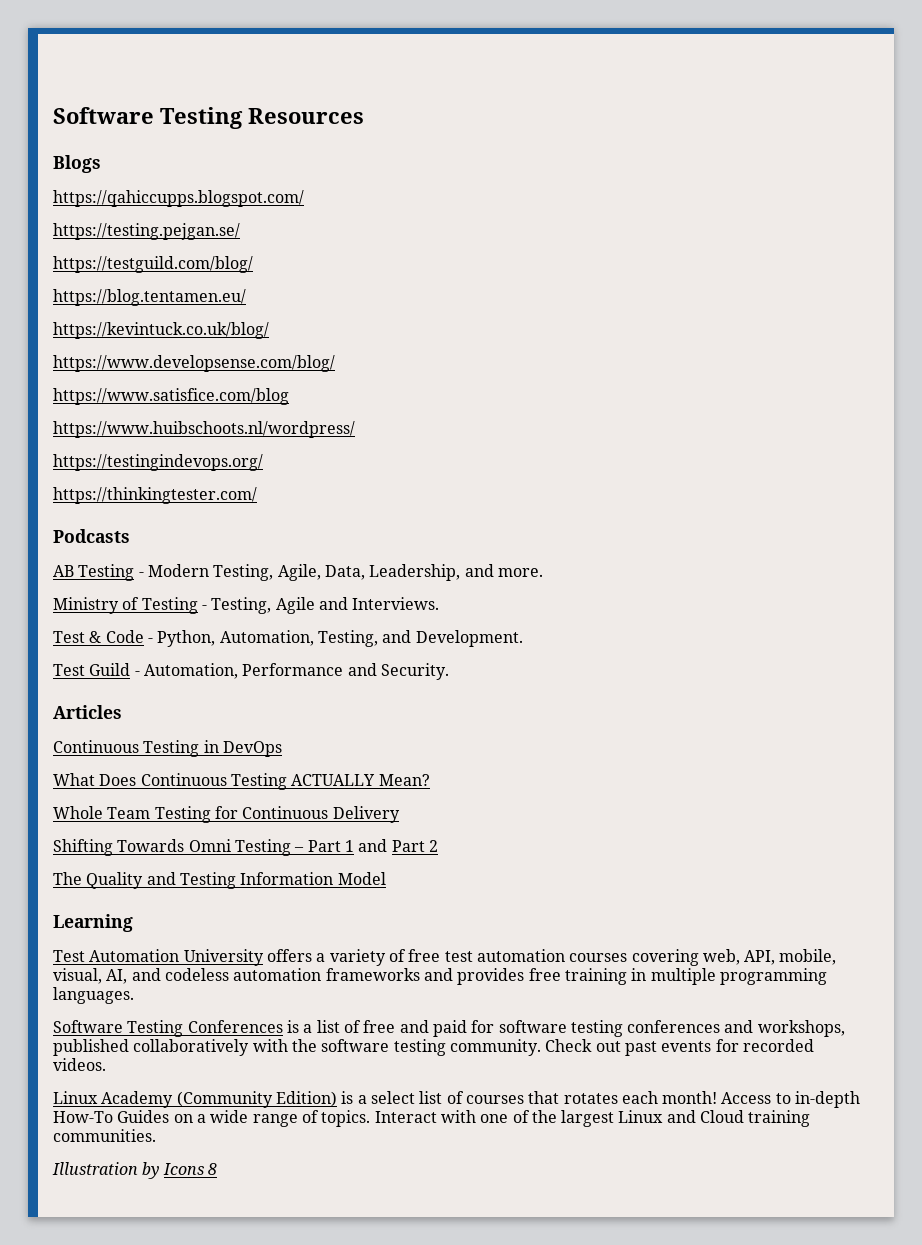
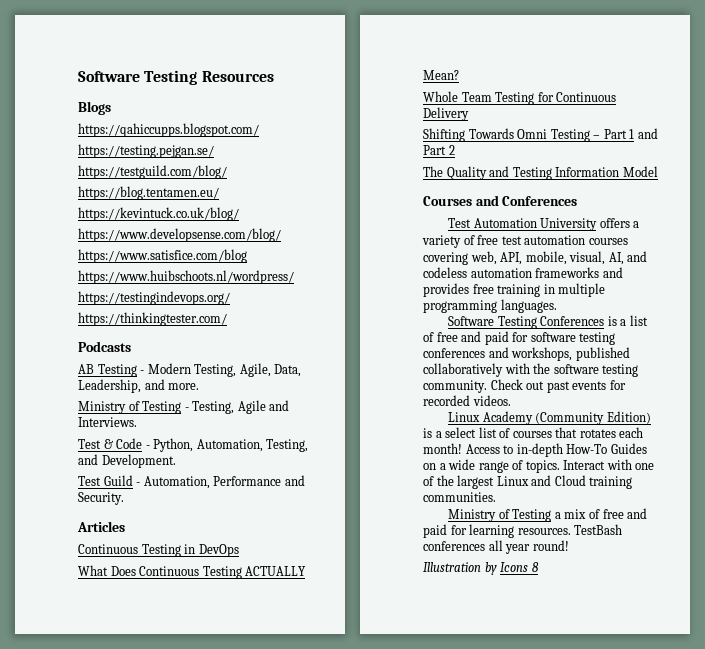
[53,914,133,932] Learning -> [423,195,578,206] Courses and Conferences
(156, 1135) none -> [448,508,648,522] [423,524,623,538] [423,540,569,554] // Ministry of Testing a mix of free and paid for learning resources. TestBash conferences all year round!

